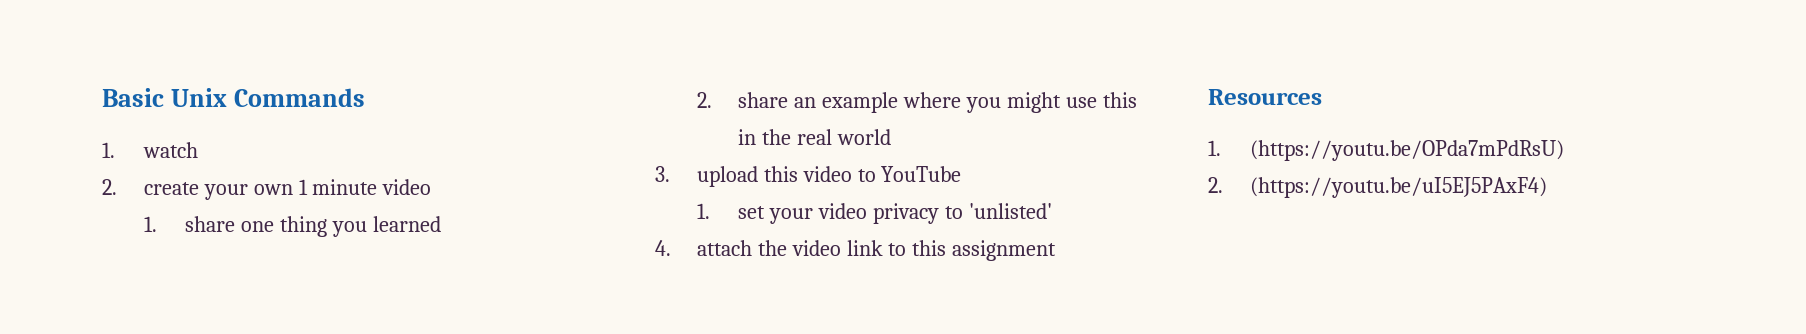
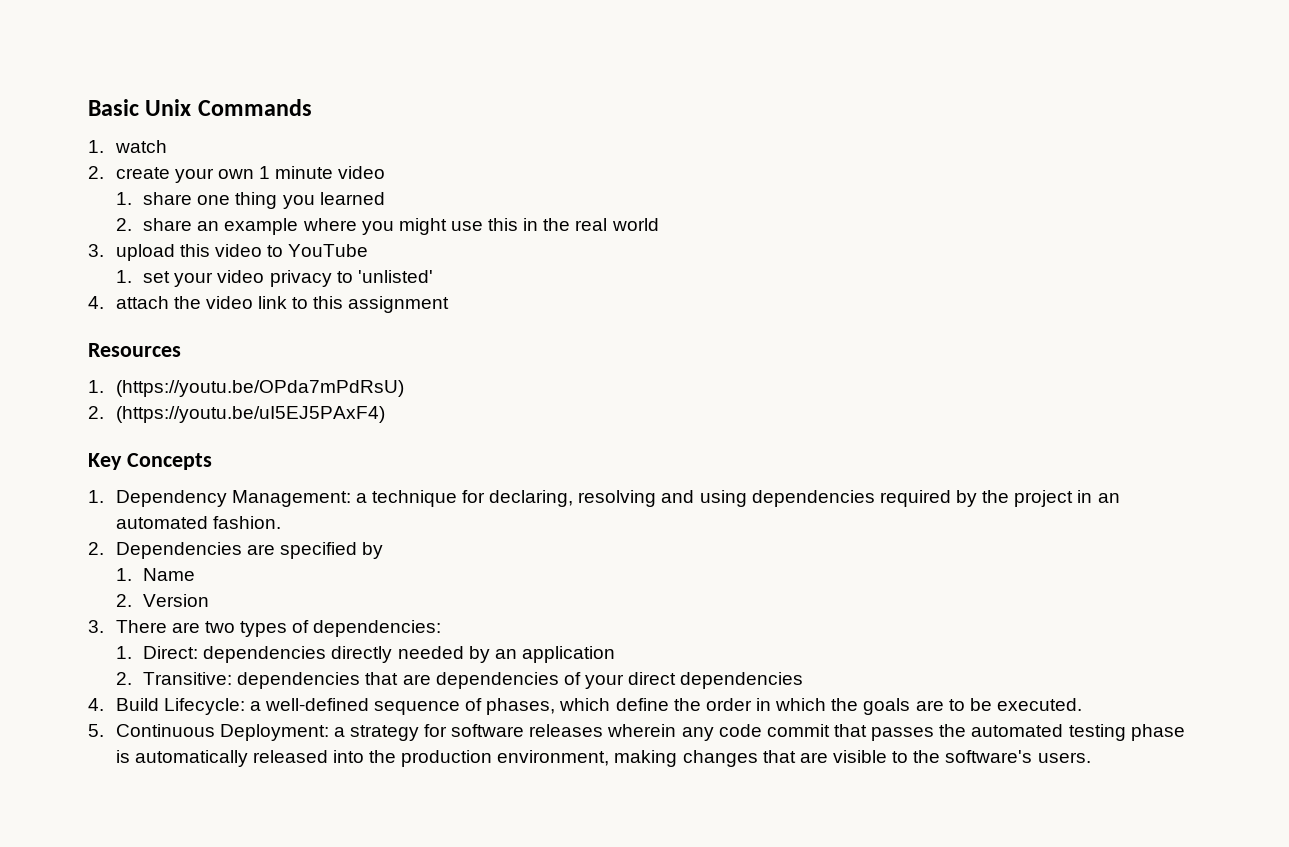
(1547, 187) none -> [88,453,212,470] [88,490,1120,507] [115,516,281,529] [88,542,383,559] [115,568,196,581] [115,594,210,607] [88,620,442,637] [115,646,615,663] [115,672,804,689] [88,698,1082,715] [88,724,1185,741] [115,750,1091,767] // Key Concepts // 1. Dependency Management: a technique for declaring, resolving and using dependencies required by the project in an automated fashion. // 2. Dependencies are specified by // 1. Name // 2. Version // 3. There are two types of dependencies: // 1. Direct: dependencies directly needed by an application // 2. Transitive: dependencies that are dependencies of your direct dependencies // 4. Build Lifecycle: a well-defined sequence of phases, which define the order in which the goals are to be executed. // 5. Continuous Deployment: a strategy for software releases wherein any code commit that passes the automated testing phase is automatically released into the production environment, making changes that are visible to the software's users.

